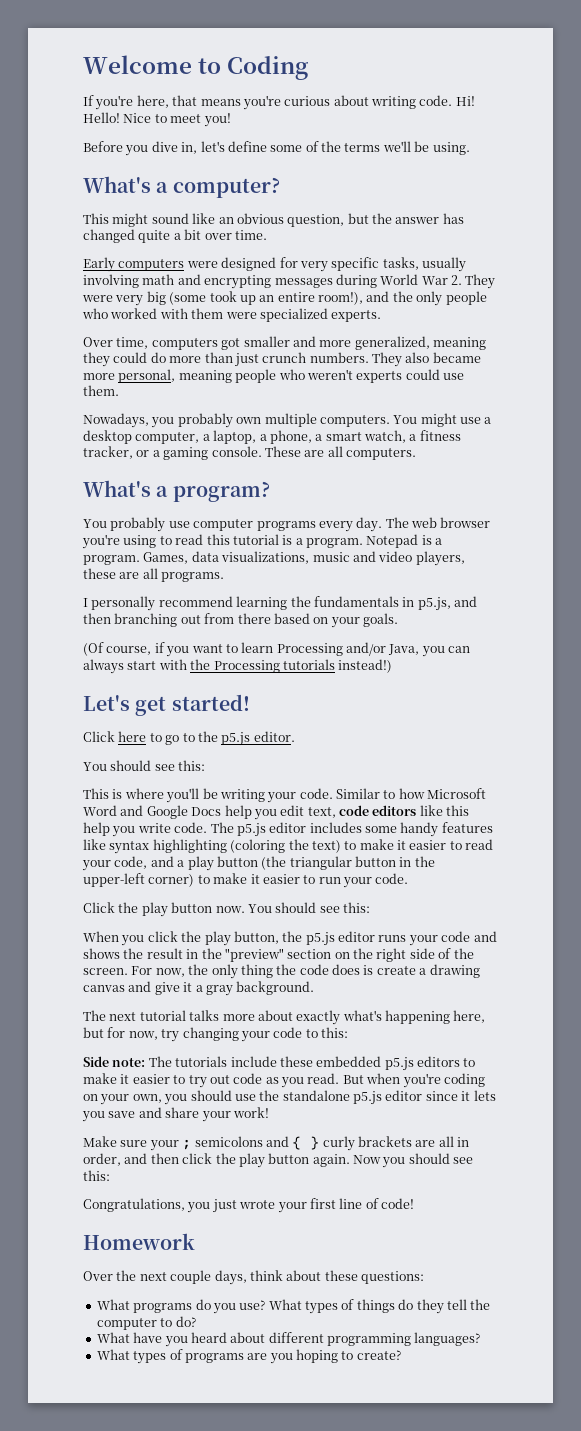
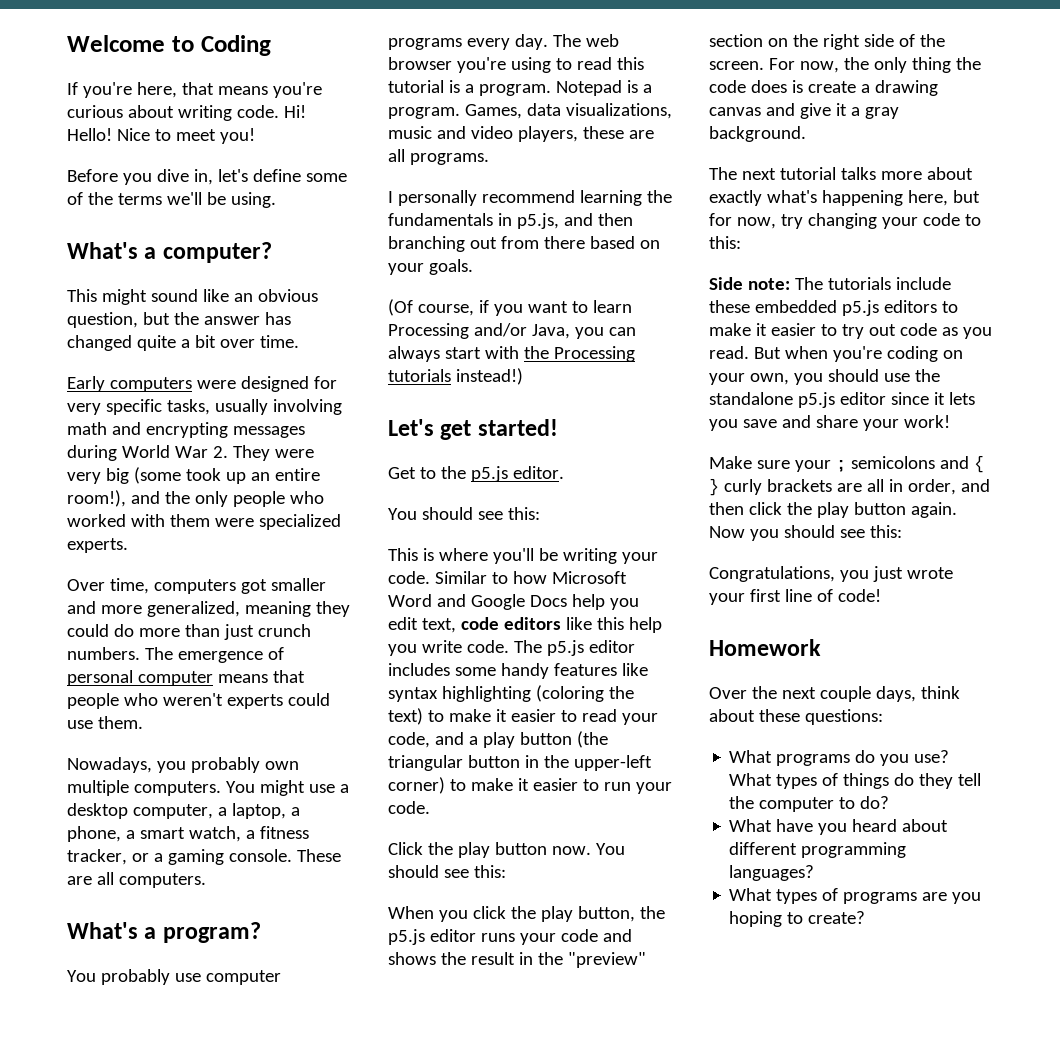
[372,352,481,367] [83,369,232,383] They also became more personal, meaning -> [144,647,284,663] [67,670,305,686] The emergence of personal computer means that
[83,731,180,745] Click here to go -> [388,467,416,479] Get

